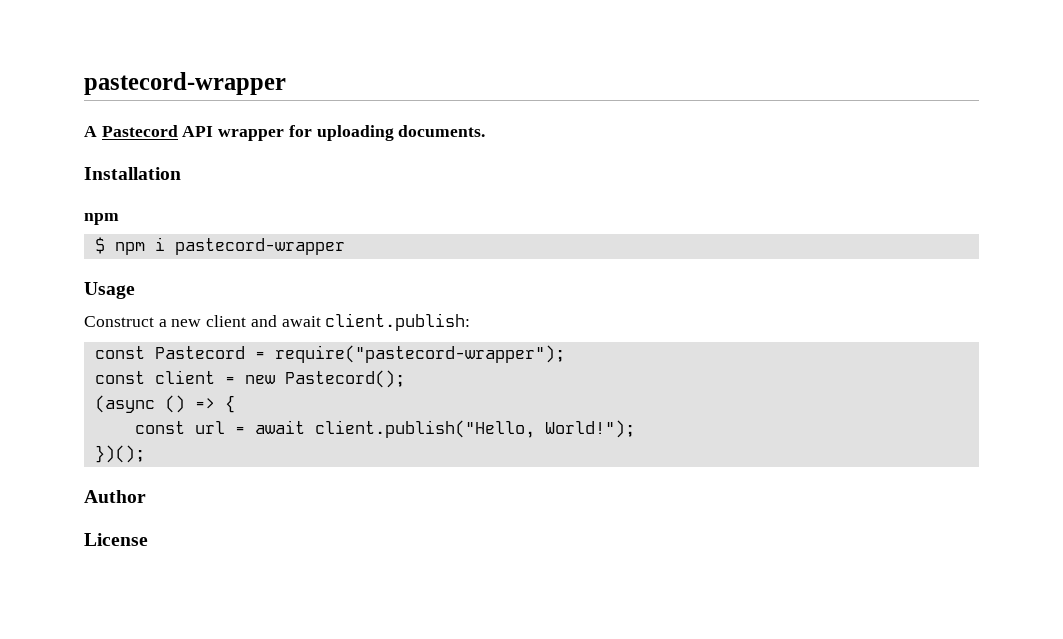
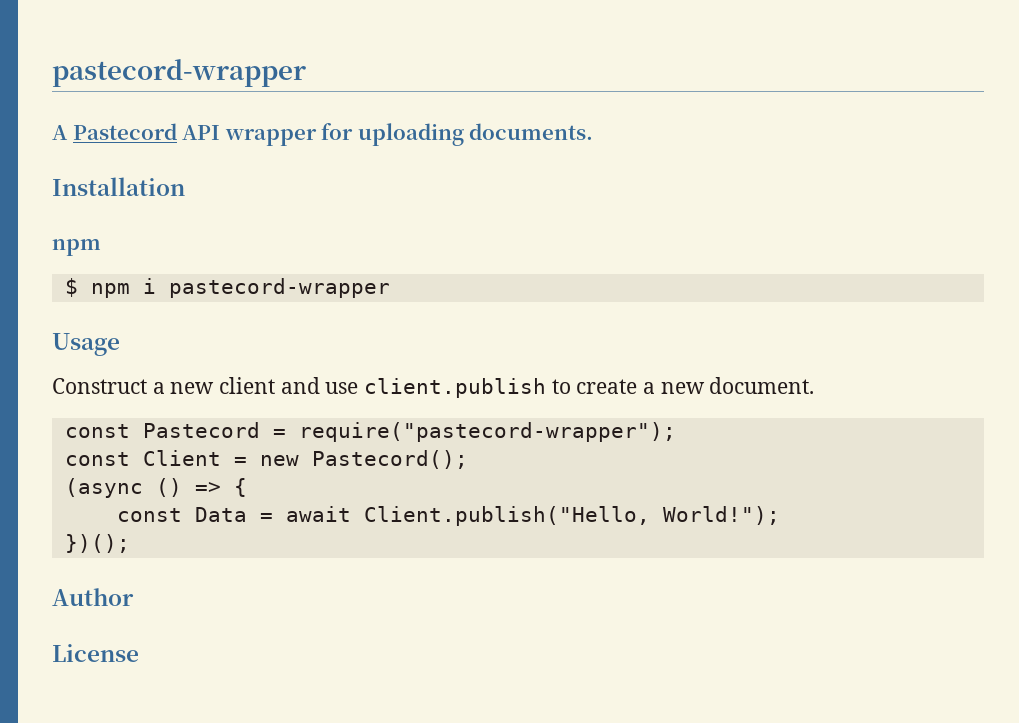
[281,313,471,331] await client.publish: -> [325,377,815,398] use client.publish to create a new document.
[154,370,215,384] client -> [142,450,221,466] Client
[194,421,225,434] url -> [194,507,247,522] Data
[314,420,535,438] client.publish("Hello, -> [363,506,650,526] Client.publish("Hello,

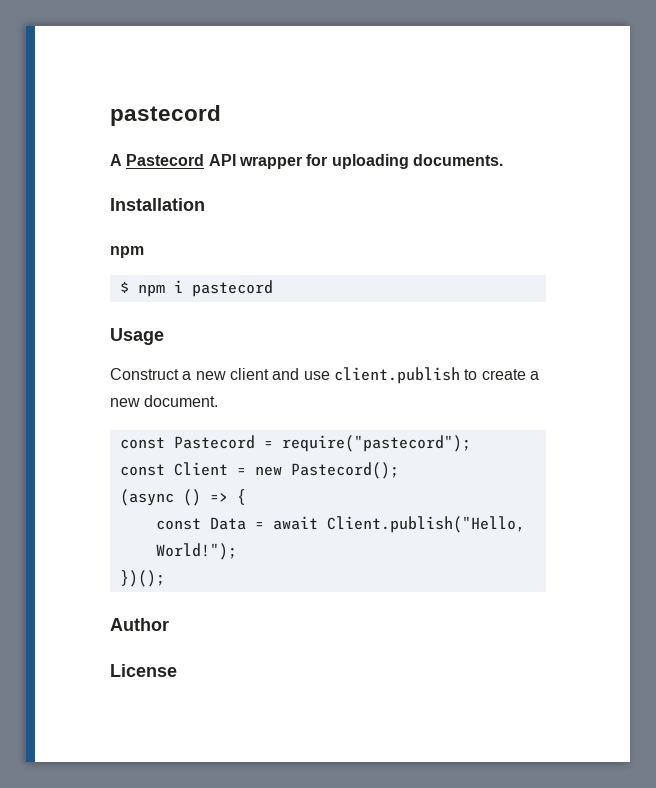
[52,59,306,87] pastecord-wrapper -> [110,105,221,126] pastecord
[168,278,390,298] pastecord-wrapper -> [191,280,273,297] pastecord
[298,422,676,442] require("pastecord-wrapper"); -> [281,435,471,452] require("pastecord");

